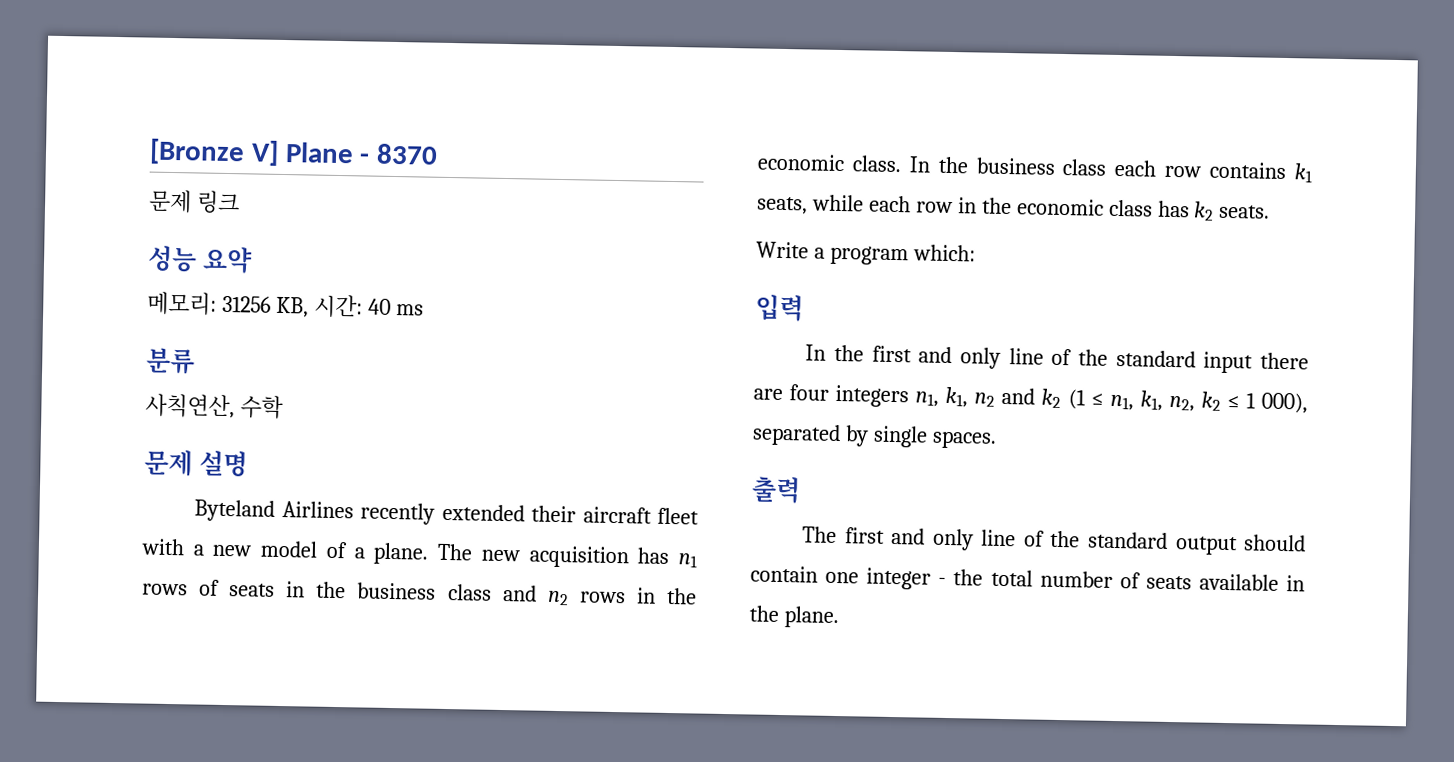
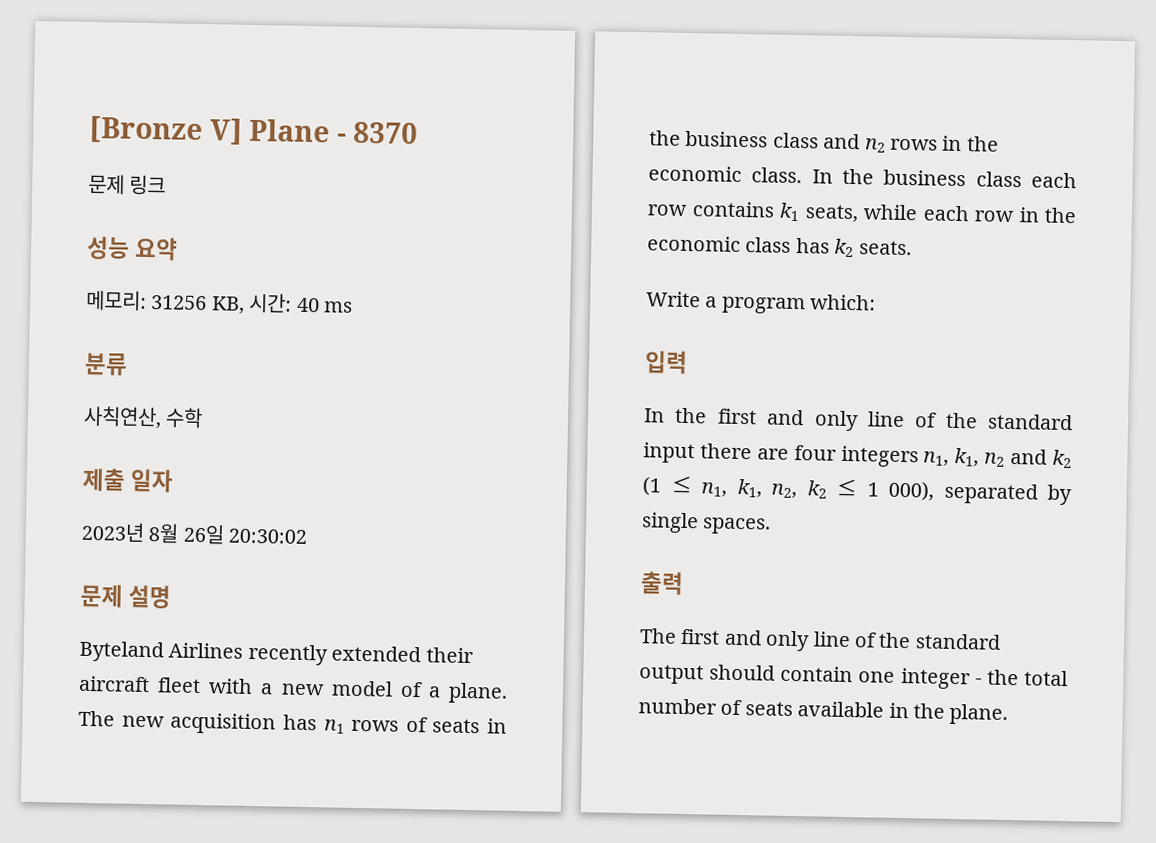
(284, 407) none -> [82,467,175,493] [81,521,308,545] // 제출 일자 // 2023년 8월 26일 20:30:02

